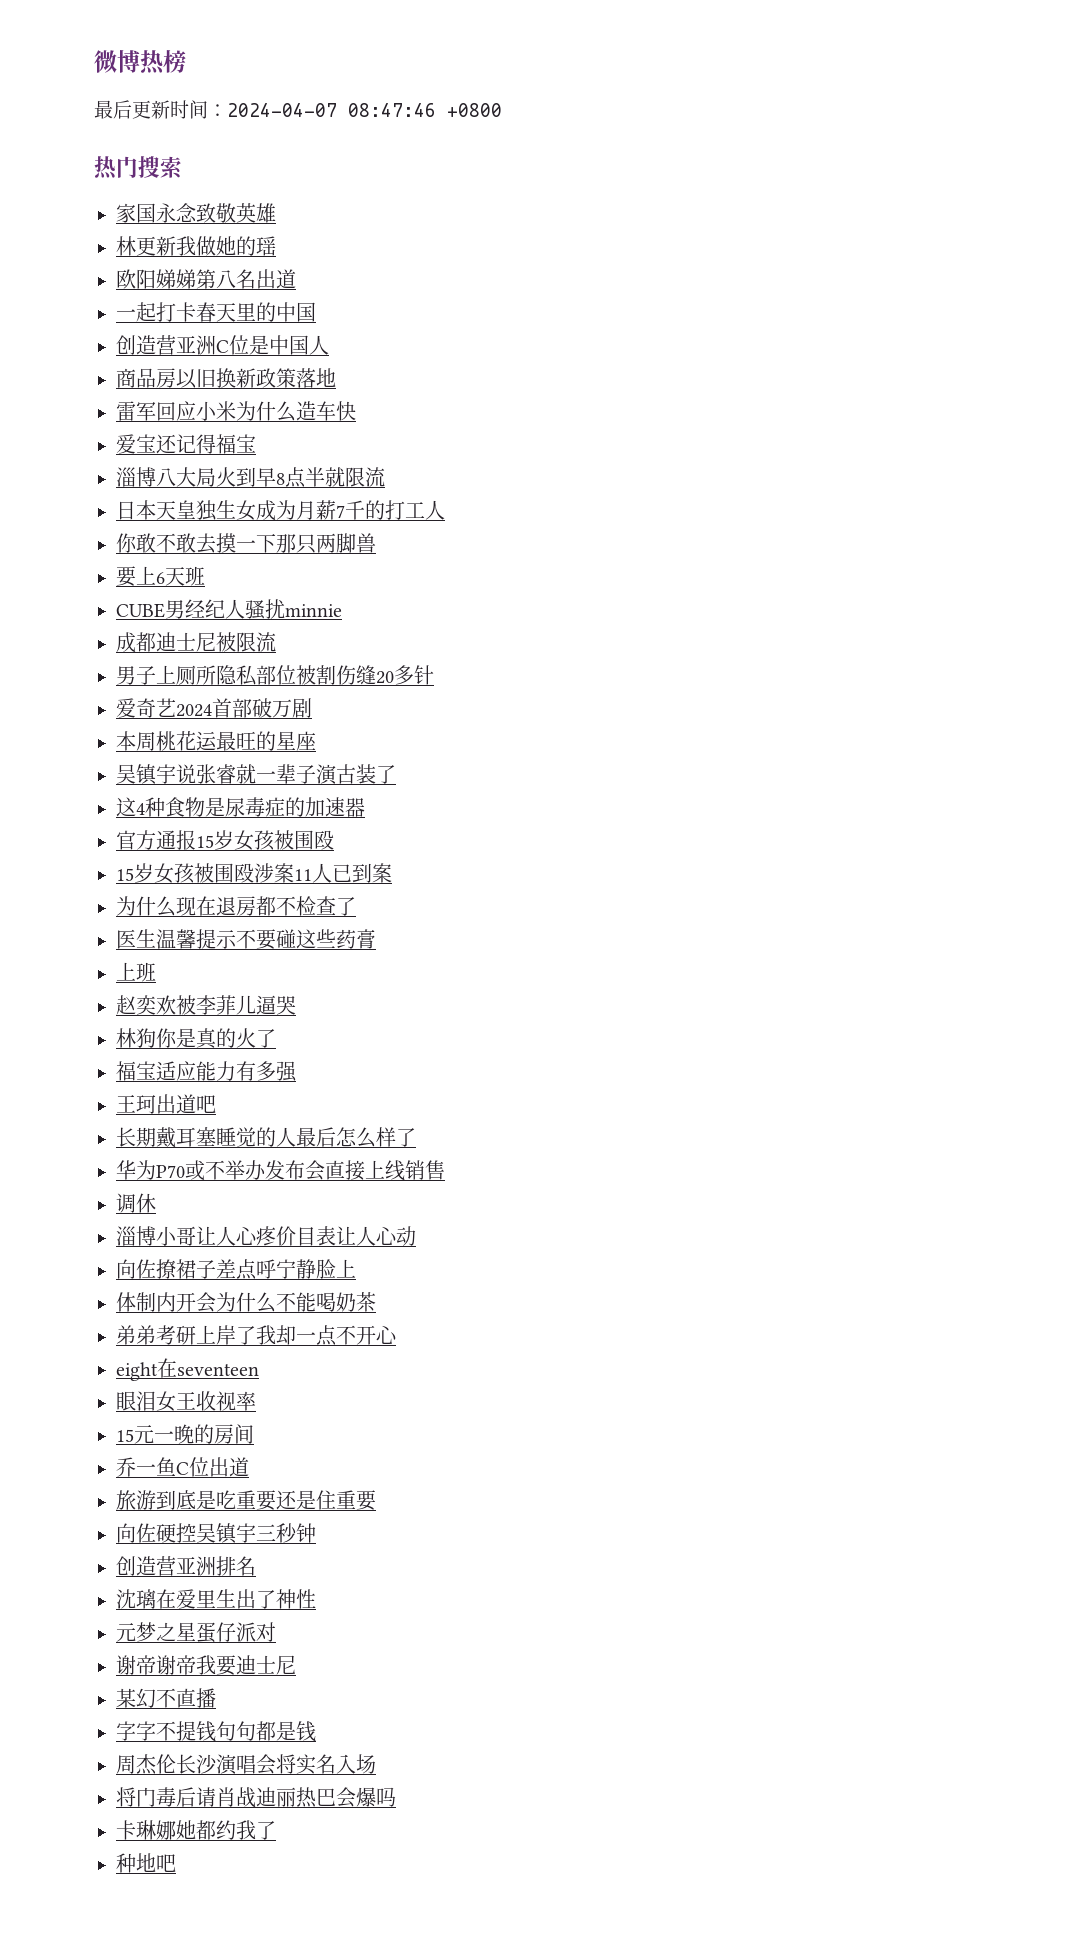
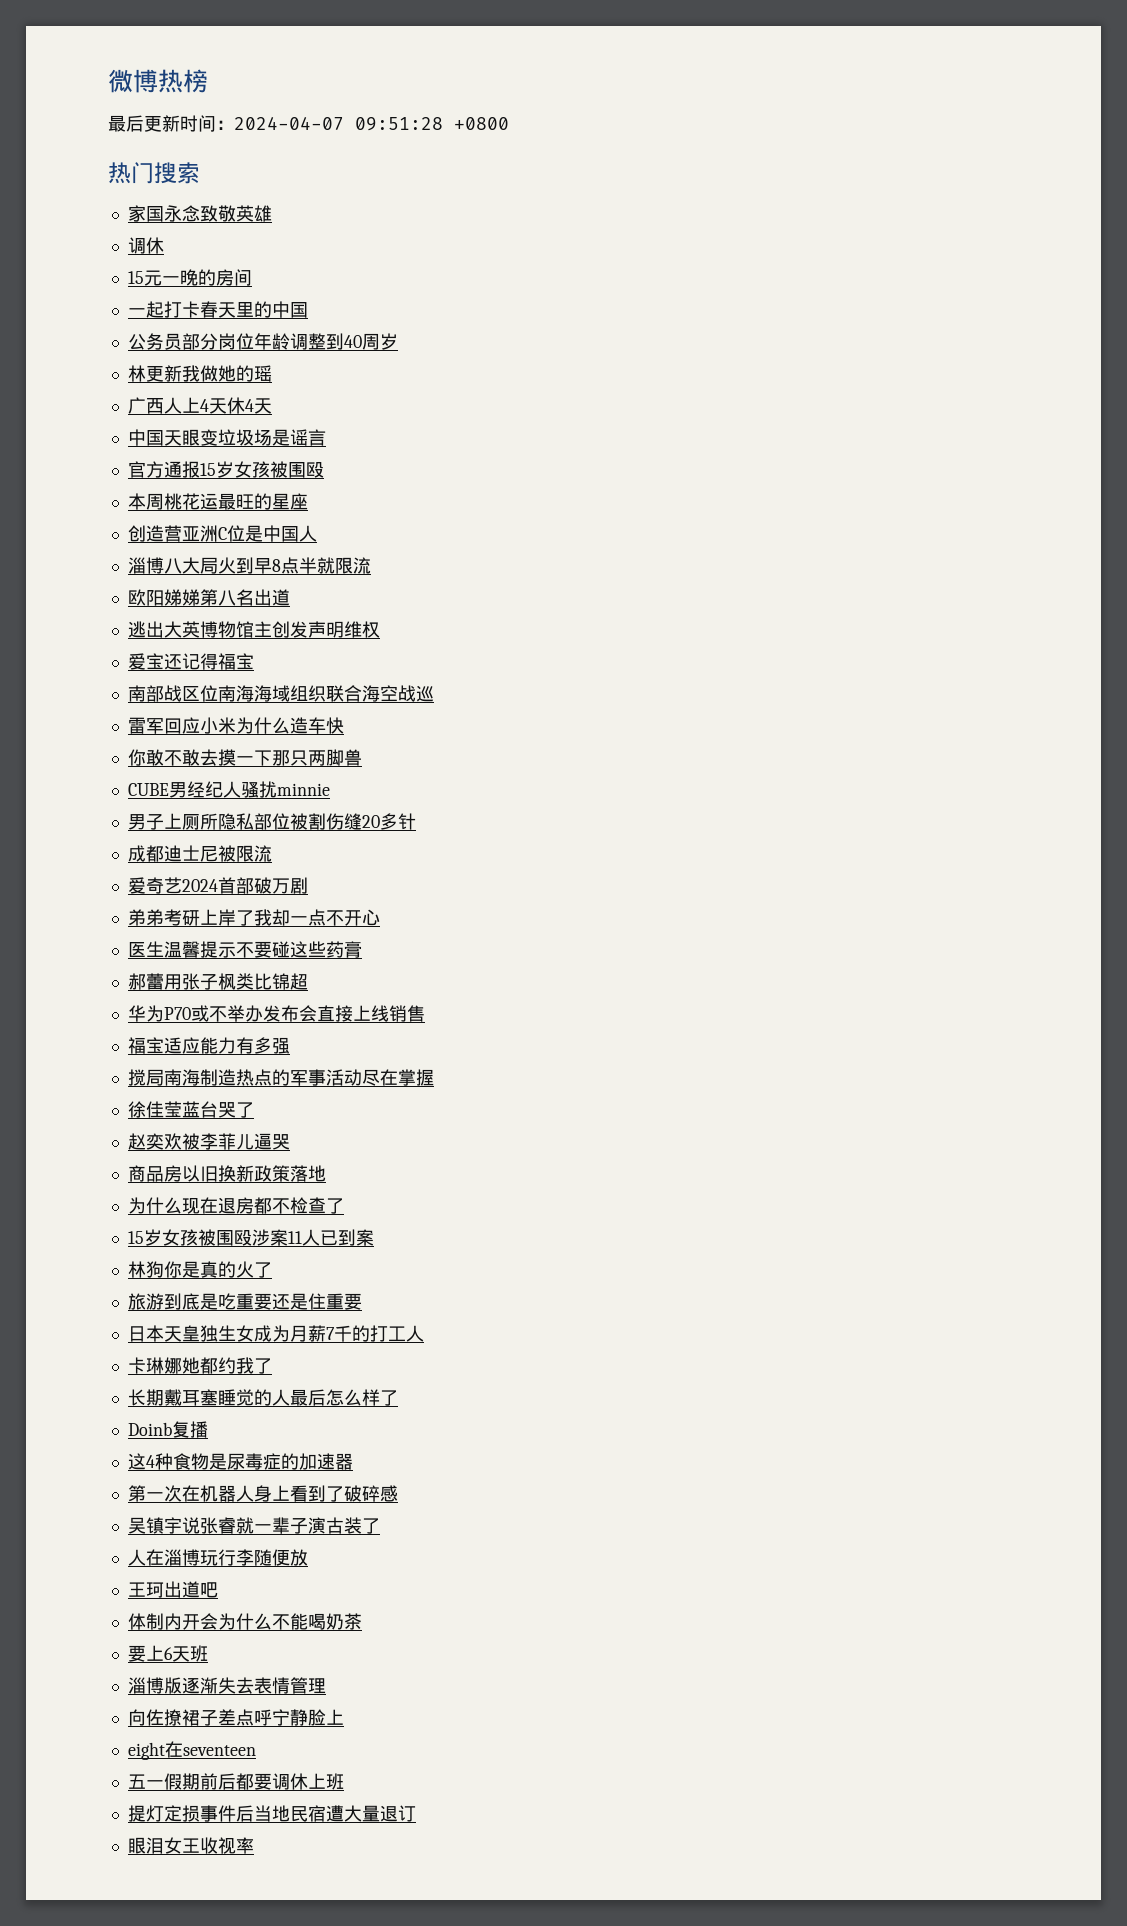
[348,103,436,117] 08:47:46 -> [355,117,443,131] 09:51:28
[116,236,276,256] [116,269,296,289] 林更新我做她的瑶 // 欧阳娣娣第八名出道 -> [127,237,164,254] [127,269,252,286] 调休 // 15元一晚的房间
(316, 312) none -> [127,333,398,350] [127,365,272,382] [127,397,272,414] [127,429,326,446] [127,461,324,478] [127,493,308,510] // 公务员部分岗位年龄调整到40周岁 // 林更新我做她的瑶 // 广西人上4天休4天 // 中国天眼变垃圾场是谣言 // 官方通报15岁女孩被围殴 // 本周桃花运最旺的星座
[116,368,336,389] [116,401,356,422] [116,434,256,454] // 商品房以旧换新政策落地 // 雷军回应小米为什么造车快 // 爱宝还记得福宝 -> (317, 533) none
(385, 477) none -> [127,589,290,606] [127,621,380,638] [127,653,254,670] [127,685,434,702] [127,717,344,734] [127,749,362,766] [127,781,330,798] [127,813,416,830] [127,845,272,862] [127,877,308,894] [127,909,380,926] [127,941,362,958] [127,973,308,990] [127,1005,425,1022] [127,1037,290,1054] [127,1069,434,1086] [127,1101,254,1118] [127,1133,290,1150] [127,1165,326,1182] [127,1197,344,1214] [127,1229,374,1246] [127,1261,272,1278] [127,1293,362,1310] // 欧阳娣娣第八名出道 // 逃出大英博物馆主创发声明维权 // 爱宝还记得福宝 // 南部战区位南海海域组织联合海空战巡 // 雷军回应小米为什么造车快 // 你敢不敢去摸一下那只两脚兽 // CUBE男经纪人骚扰minnie // 男子上厕所隐私部位被割伤缝20多针 // 成都迪士尼被限流 // 爱奇艺2024首部破万剧 // 弟弟考研上岸了我却一点不开心 // 医生温馨提示不要碰这些药膏 // 郝蕾用张子枫类比锦超 // 华为P70或不举办发布会直接上线销售 // 福宝适应能力有多强 // 搅局南海制造热点的军事活动尽在掌握 // 徐佳莹蓝台哭了 // 赵奕欢被李菲儿逼哭 // 商品房以旧换新政策落地 // 为什么现在退房都不检查了 // 15岁女孩被围殴涉案11人已到案 // 林狗你是真的火了 // 旅游到底是吃重要还是住重要
[116,533,376,554] [116,566,205,587] [116,599,342,620] [116,632,276,653] [116,665,434,686] [116,698,312,718] [116,731,316,751] [116,764,396,785] [116,797,365,817] [116,830,334,851] [116,863,392,884] [116,896,356,917] [116,929,376,950] [116,962,156,982] [116,995,296,1015] [116,1028,276,1049] [116,1061,297,1082] [116,1094,216,1114] 你敢不敢去摸一下那只两脚兽 // 要上6天班 // CUBE男经纪人骚扰minnie // 成都迪士尼被限流 // 男子上厕所隐私部位被割伤缝20多针 // 爱奇艺2024首部破万剧 // 本周桃花运最旺的星座 // 吴镇宇说张睿就一辈子演古装了 // 这4种食物是尿毒症的加速器 // 官方通报15岁女孩被围殴 // 15岁女孩被围殴涉案11人已到案 // 为什么现在退房都不检查了 // 医生温馨提示不要碰这些药膏 // 上班 // 赵奕欢被李菲儿逼哭 // 林狗你是真的火了 // 福宝适应能力有多强 // 王珂出道吧 -> [127,1357,272,1374] 卡琳娜她都约我了
[116,1160,445,1181] [116,1193,156,1213] [116,1226,416,1246] [116,1259,356,1280] 华为P70或不举办发布会直接上线销售 // 调休 // 淄博小哥让人心疼价目表让人心动 // 向佐撩裙子差点呼宁静脸上 -> [127,1421,208,1438] [127,1453,353,1470] [127,1485,398,1502] [127,1517,380,1534] [127,1549,308,1566] [127,1581,218,1598] Doinb复播 // 这4种食物是尿毒症的加速器 // 第一次在机器人身上看到了破碎感 // 吴镇宇说张睿就一辈子演古装了 // 人在淄博玩行李随便放 // 王珂出道吧
[116,1325,398,1346] [116,1358,259,1381] [116,1391,256,1412] [116,1424,254,1444] [116,1457,249,1477] [116,1490,376,1511] [116,1523,316,1544] [116,1556,256,1576] [116,1589,316,1609] [116,1622,276,1643] [116,1655,296,1676] [116,1688,216,1708] [116,1721,316,1742] [116,1754,376,1775] [116,1787,396,1808] [116,1820,276,1840] [116,1853,176,1873] 弟弟考研上岸了我却一点不开心 // eight在seventeen // 眼泪女王收视率 // 15元一晚的房间 // 乔一鱼C位出道 // 旅游到底是吃重要还是住重要 // 向佐硬控吴镇宇三秒钟 // 创造营亚洲排名 // 沈璃在爱里生出了神性 // 元梦之星蛋仔派对 // 谢帝谢帝我要迪士尼 // 某幻不直播 // 字字不提钱句句都是钱 // 周杰伦长沙演唱会将实名入场 // 将门毒后请肖战迪丽热巴会爆吗 // 卡琳娜她都约我了 // 种地吧 -> [127,1645,208,1662] [127,1677,326,1694] [127,1709,344,1726] [127,1741,256,1760] [127,1773,344,1790] [127,1805,416,1822] [127,1837,254,1854] 要上6天班 // 淄博版逐渐失去表情管理 // 向佐撩裙子差点呼宁静脸上 // eight在seventeen // 五一假期前后都要调休上班 // 提灯定损事件后当地民宿遭大量退订 // 眼泪女王收视率

